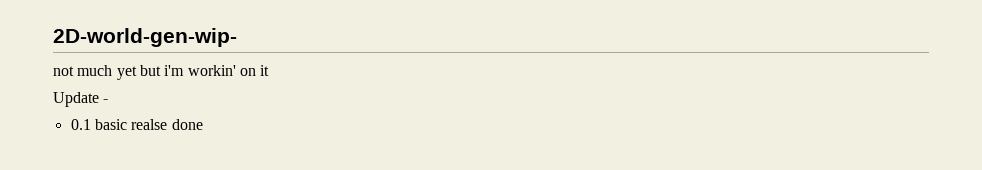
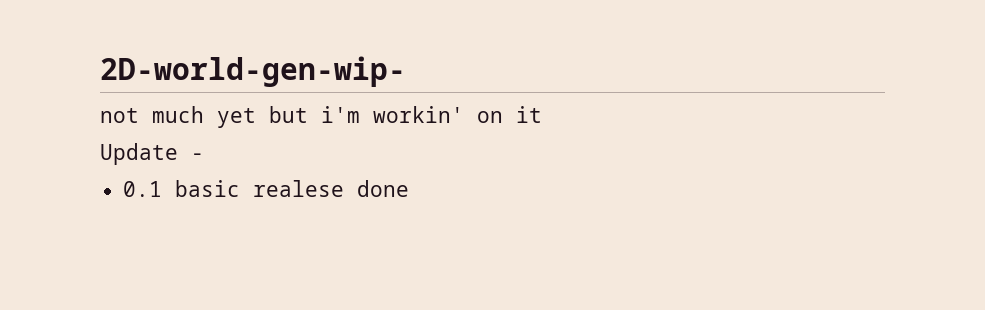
[131,119,168,130] realse -> [253,180,345,197] realese

